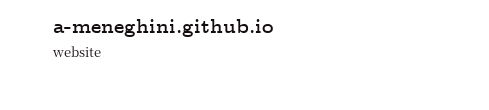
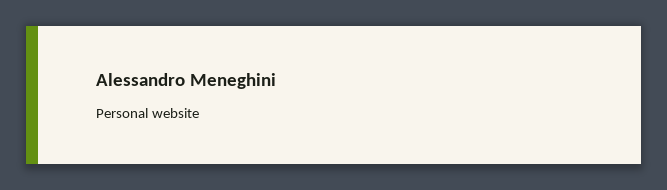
[53,19,274,37] a-meneghini.github.io // -> [96,73,276,89] [96,108,148,118] Alessandro Meneghini // Personal

